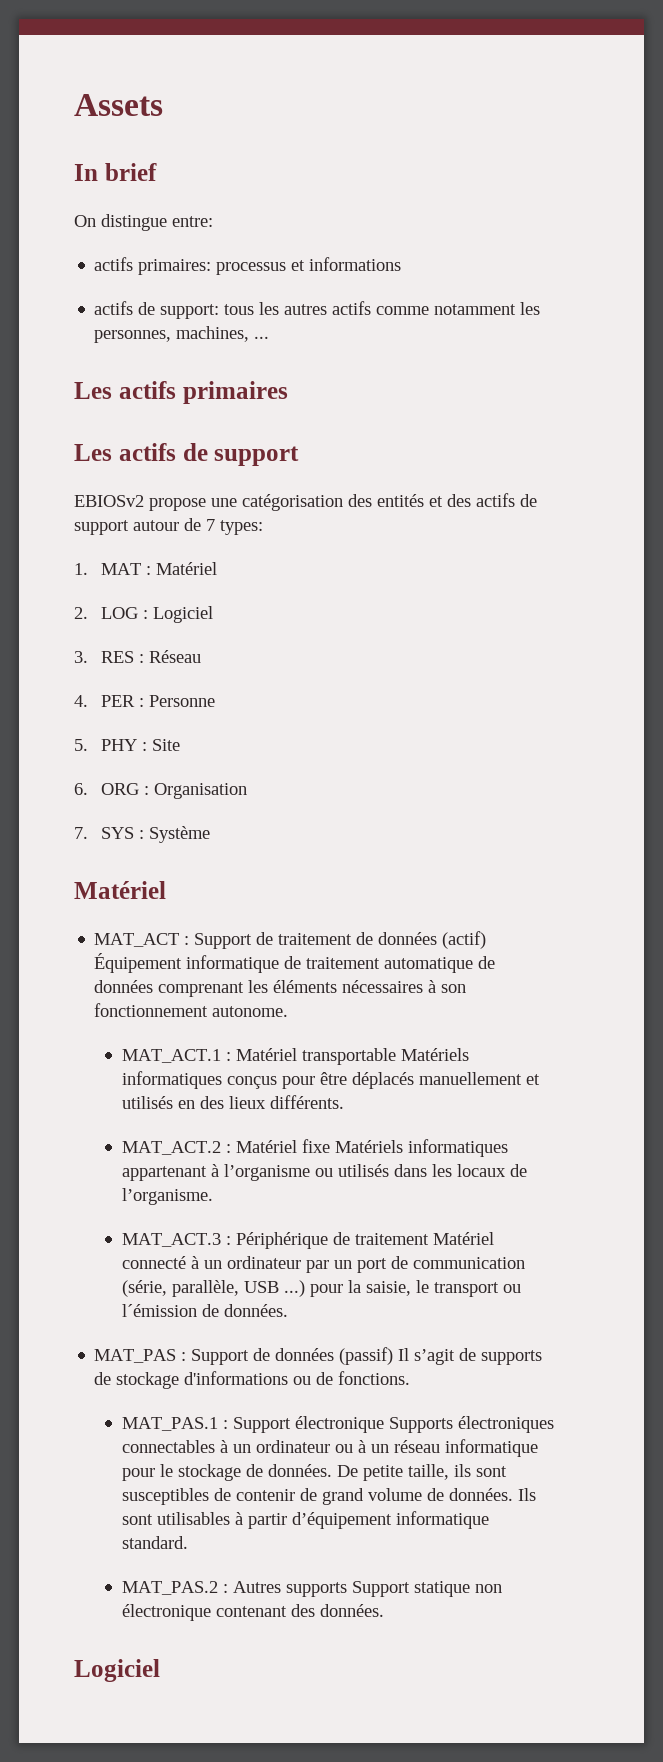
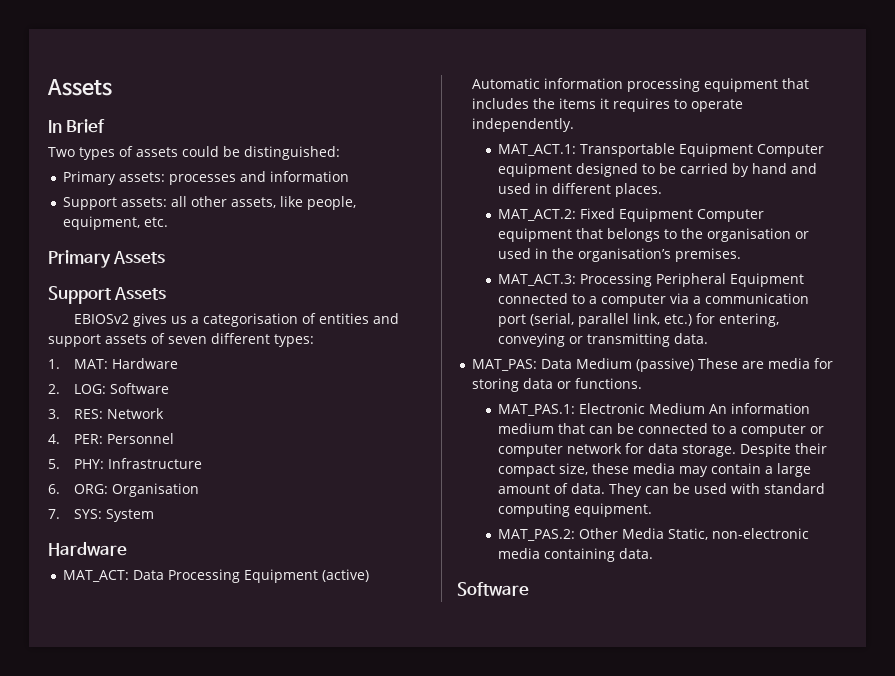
[104,163,157,181] [74,214,213,231] [94,257,402,275] [94,301,541,319] [94,326,270,343] [74,381,288,404] [74,443,300,466] [74,493,537,511] [74,518,263,535] [74,562,218,575] [74,606,214,623] [74,650,202,663] [74,695,216,707] [74,739,181,751] brief // On distingue entre: // actifs primaires: processus et informations // actifs de support: tous les autres actifs comme notamment les personnes, machines, ... // Les actifs primaires // Les actifs de support // EBIOSv2 propose une catégorisation des entités et des actifs de support autour de 7 types: // 1. MAT : Matériel // 2. LOG : Logiciel // 3. RES : Réseau // 4. PER : Personne // 5. PHY : Site -> [66,119,106,133] [48,146,340,160] [62,171,349,185] [62,196,356,210] [62,216,168,230] [48,250,166,268] [48,286,167,304] [73,313,399,327] [48,333,314,347] [48,358,179,369] [48,383,170,394] [48,408,165,419] [48,433,175,444] [48,458,203,469] Brief // Two types of assets could be distinguished: // Primary assets: processes and information // Support assets: all other assets, like people, equipment, etc. // Primary Assets // Support Assets // EBIOSv2 gives us a categorisation of entities and support assets of seven different types: // 1. MAT: Hardware // 2. LOG: Software // 3. RES: Network // 4. PER: Personnel // 5. PHY: Infrastructure
[101,783,150,795] ORG : -> [74,484,109,494] ORG:
[101,826,211,843] [74,881,166,899] [94,931,487,949] [94,953,496,973] [94,980,467,997] [94,1003,289,1017] [121,1048,469,1065] [121,1071,540,1089] [121,1095,344,1109] [121,1139,508,1157] [121,1164,527,1181] [121,1188,213,1205] [121,1232,494,1249] [121,1256,525,1273] [121,1280,521,1297] [121,1304,288,1317] [94,1347,543,1365] [94,1371,411,1389] [121,1416,554,1433] [121,1439,538,1457] [121,1464,507,1481] [121,1488,536,1505] [121,1511,489,1529] [121,1536,188,1549] [121,1581,502,1597] [121,1604,384,1621] [74,1659,160,1682] SYS : Système // Matériel // MAT_ACT : Support de traitement de données (actif) Équipement informatique de traitement automatique de données comprenant les éléments nécessaires à son fonctionnement autonome. // MAT_ACT.1 : Matériel transportable Matériels informatiques conçus pour être déplacés manuellement et utilisés en des lieux différents. // MAT_ACT.2 : Matériel fixe Matériels informatiques appartenant à l’organisme ou utilisés dans les locaux de l’organisme. // MAT_ACT.3 : Périphérique de traitement Matériel connecté à un ordinateur par un port de communication (série, parallèle, USB ...) pour la saisie, le transport ou l´émission de données. // MAT_PAS : Support de données (passif) Il s’agit de supports de stockage d'informations ou de fonctions. // MAT_PAS.1 : Support électronique Supports électroniques connectables à un ordinateur ou à un réseau informatique pour le stockage de données. De petite taille, ils sont susceptibles de contenir de grand volume de données. Ils sont utilisables à partir d’équipement informatique standard. // MAT_PAS.2 : Autres supports Support statique non électronique contenant des données. // Logiciel -> [74,509,155,522] [48,542,127,556] [62,569,369,583] [471,78,809,92] [471,98,743,112] [471,118,574,132] [498,143,825,157] [498,163,818,177] [498,183,663,197] [498,208,765,222] [498,228,810,242] [498,248,742,262] [498,273,805,287] [498,293,810,307] [498,313,780,327] [498,333,709,347] [471,358,833,372] [471,378,642,392] [498,403,811,416] [498,423,825,437] [498,443,828,457] [498,463,812,477] [498,483,826,497] [498,503,653,517] [498,528,810,541] [498,548,654,562] [457,582,529,596] SYS: System // Hardware // MAT_ACT: Data Processing Equipment (active) Automatic information processing equipment that includes the items it requires to operate independently. // MAT_ACT.1: Transportable Equipment Computer equipment designed to be carried by hand and used in different places. // MAT_ACT.2: Fixed Equipment Computer equipment that belongs to the organisation or used in the organisation’s premises. // MAT_ACT.3: Processing Peripheral Equipment connected to a computer via a communication port (serial, parallel link, etc.) for entering, conveying or transmitting data. // MAT_PAS: Data Medium (passive) These are media for storing data or functions. // MAT_PAS.1: Electronic Medium An information medium that can be connected to a computer or computer network for data storage. Despite their compact size, these media may contain a large amount of data. They can be used with standard computing equipment. // MAT_PAS.2: Other Media Static, non-electronic media containing data. // Software

